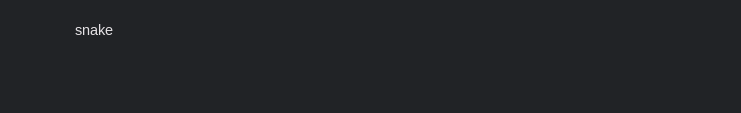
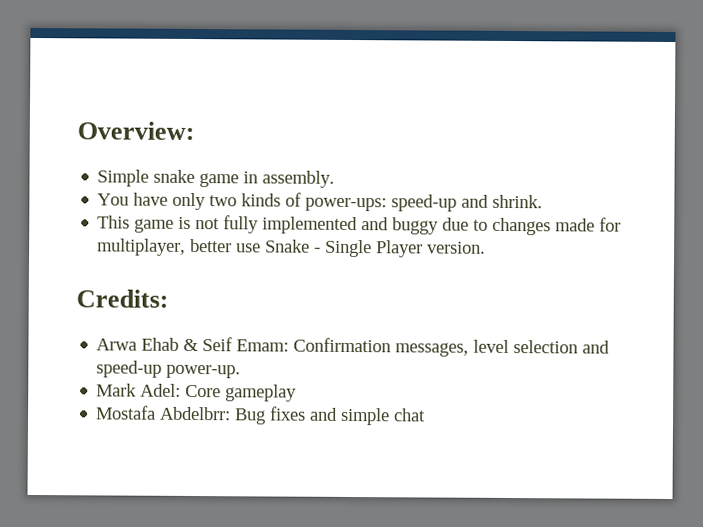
[75,24,113,35] snake -> [77,121,195,141] [97,169,336,188] [97,192,544,212] [97,215,622,236] [97,238,487,258] [76,289,169,308] [96,337,611,357] [96,360,242,379] [96,383,298,402] [96,405,427,426] Overview: // Simple snake game in assembly. // You have only two kinds of power-ups: speed-up and shrink. // This game is not fully implemented and buggy due to changes made for multiplayer, better use Snake - Single Player version. // Credits: // Arwa Ehab & Seif Emam: Confirmation messages, level selection and speed-up power-up. // Mark Adel: Core gameplay // Mostafa Abdelbrr: Bug fixes and simple chat

